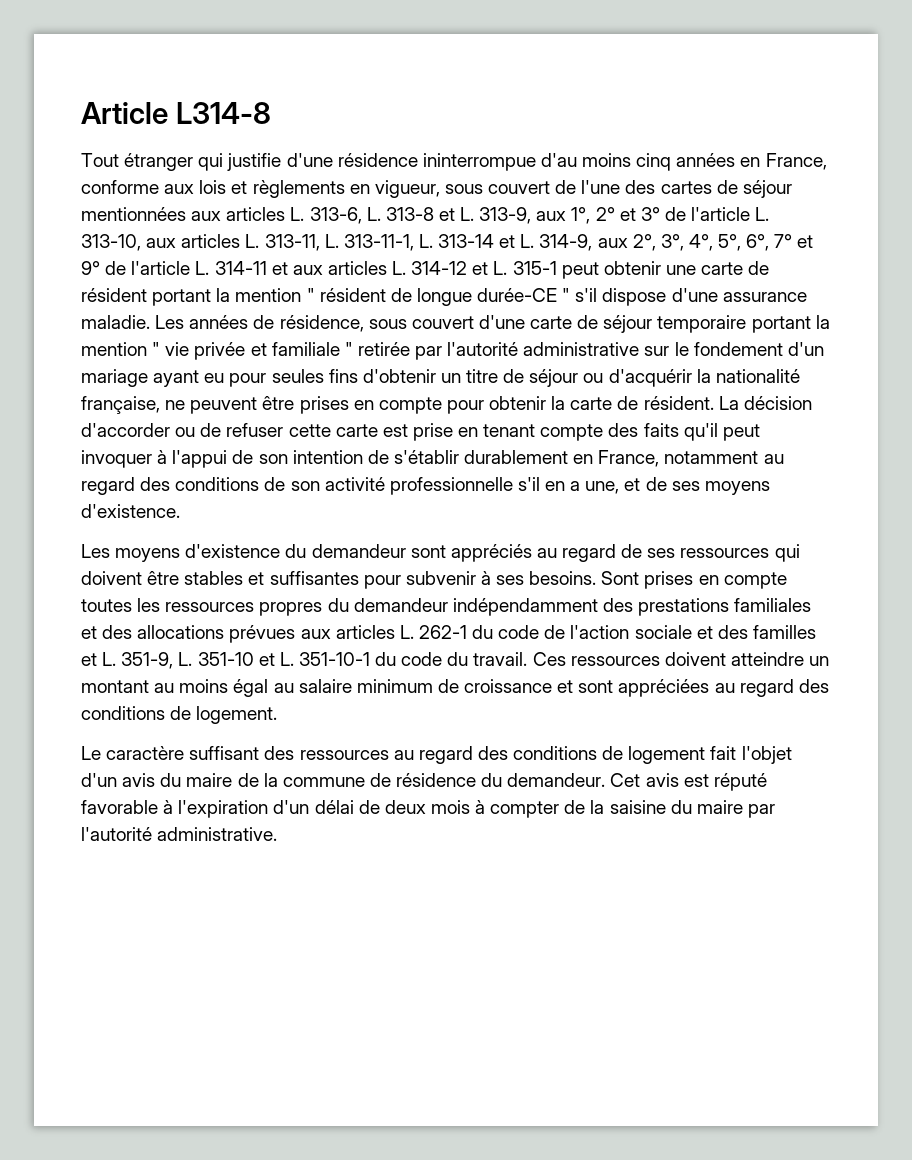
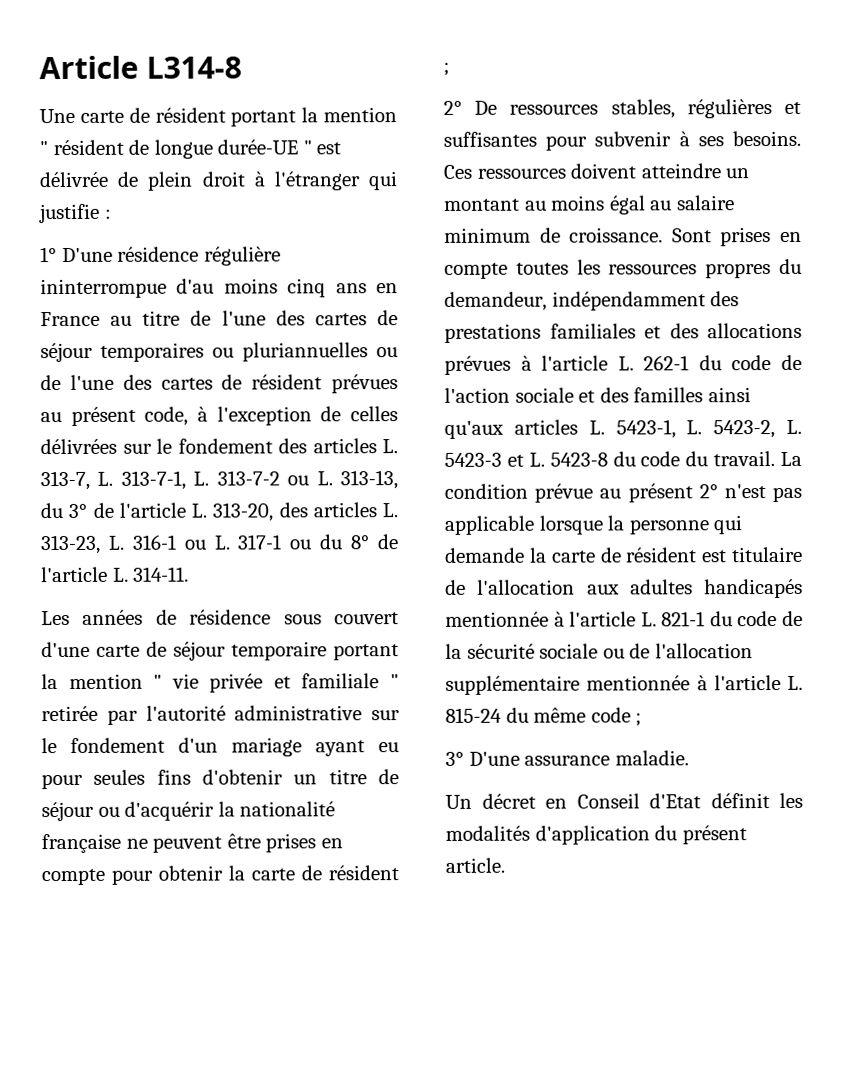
[81,153,827,171] [81,180,792,198] [81,207,770,224] [81,234,814,251] [81,261,696,279] Tout étranger qui justifie d'une résidence ininterrompue d'au moins cinq années en France, conforme aux lois et règlements en vigueur, sous couvert de l'une des cartes de séjour mentionnées aux articles L. 313-6, L. 313-8 et L. 313-9, aux 1°, 2° et 3° de l'article L. 313-10, aux articles L. 313-11, L. 313-11-1, L. 313-14 et L. 314-9, aux 2°, 3°, 4°, 5°, 6°, 7° et 9° de l'article L. 314-11 et aux articles L. 314-12 et L. 315-1 peut obtenir une -> [39,108,75,124] Une
[477,288,807,306] [81,315,150,329] durée-CE " s'il dispose d'une assurance maladie. -> [217,139,342,155] [39,171,399,191] [39,203,112,224] [40,246,281,266] [40,278,398,299] [40,310,398,327] [40,342,398,363] [40,374,399,394] [40,406,399,426] [40,438,398,455] [40,470,398,491] [40,502,398,522] [40,534,400,555] [41,566,190,583] durée-UE " est délivrée de plein droit à l'étranger qui justifie : // 1° D'une résidence régulière ininterrompue d'au moins cinq ans en France au titre de l'une des cartes de séjour temporaires ou pluriannuelles ou de l'une des cartes de résident prévues au présent code, à l'exception de celles délivrées sur le fondement des articles L. 313-7, L. 313-7-1, L. 313-7-2 ou L. 313-13, du 3° de l'article L. 313-20, des articles L. 313-23, L. 316-1 ou L. 317-1 ou du 8° de l'article L. 314-11. //
[279,315,364,332] résidence, -> [189,609,272,625] résidence
[81,396,160,414] française, -> [41,833,121,854] française
[643,396,812,410] [81,423,760,441] [81,450,784,468] [81,477,770,495] [81,504,180,518] [81,544,800,562] [81,571,244,585] résident. La décision d'accorder ou de refuser cette carte est prise en tenant compte des faits qu'il peut invoquer à l'appui de son intention de s'établir durablement en France, notamment au regard des conditions de son activité professionnelle s'il en a une, et de ses moyens d'existence. // Les moyens d'existence du demandeur sont appréciés au regard de ses ressources qui doivent être stables -> [328,865,399,881] [443,62,450,76] [443,99,772,119] résident ; // 2° De ressources stables, régulières
[601,571,787,589] [81,598,812,616] [81,625,816,643] [81,652,528,669] Sont prises en compte toutes les ressources propres du demandeur indépendamment des prestations familiales et des allocations prévues aux articles L. 262-1 du code de l'action sociale et des familles et L. 351-9, L. 351-10 et L. 351-10-1 du code du travail. -> (801, 138) none
[464,679,829,697] [81,706,278,724] [81,746,792,764] [81,773,767,791] [81,800,775,818] [81,827,278,841] croissance et sont appréciées au regard des conditions de logement. // Le caractère suffisant des ressources au regard des conditions de logement fait l'objet d'un avis du maire de la commune de résidence du demandeur. Cet avis est réputé favorable à l'expiration d'un délai de deux mois à compter de la saisine du maire par l'autorité administrative. -> [569,227,802,247] [444,258,802,279] [444,291,740,311] [444,322,802,343] [444,354,802,375] [444,387,751,403] [444,419,802,439] [444,451,802,467] [444,483,802,503] [444,515,743,535] [445,546,803,563] [445,578,803,599] [445,610,803,627] [445,643,753,659] [445,674,803,695] [445,707,643,727] [445,750,689,766] [445,792,803,809] [445,825,747,845] [445,857,505,873] croissance. Sont prises en compte toutes les ressources propres du demandeur, indépendamment des prestations familiales et des allocations prévues à l'article L. 262-1 du code de l'action sociale et des familles ainsi qu'aux articles L. 5423-1, L. 5423-2, L. 5423-3 et L. 5423-8 du code du travail. La condition prévue au présent 2° n'est pas applicable lorsque la personne qui demande la carte de résident est titulaire de l'allocation aux adultes handicapés mentionnée à l'article L. 821-1 du code de la sécurité sociale ou de l'allocation supplémentaire mentionnée à l'article L. 815-24 du même code ; // 3° D'une assurance maladie. // Un décret en Conseil d'Etat définit les modalités d'application du présent article.

